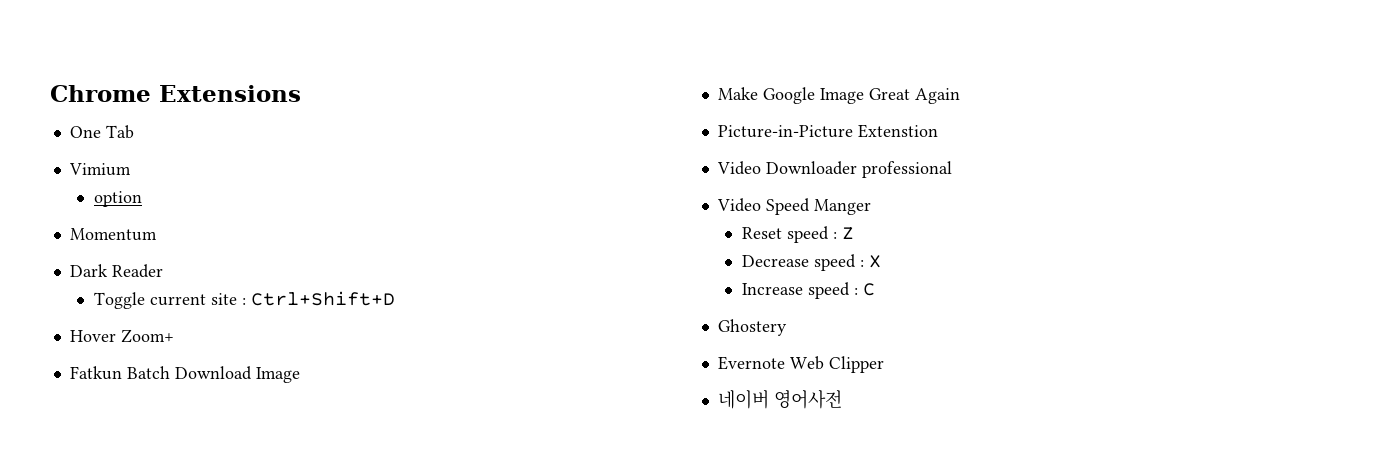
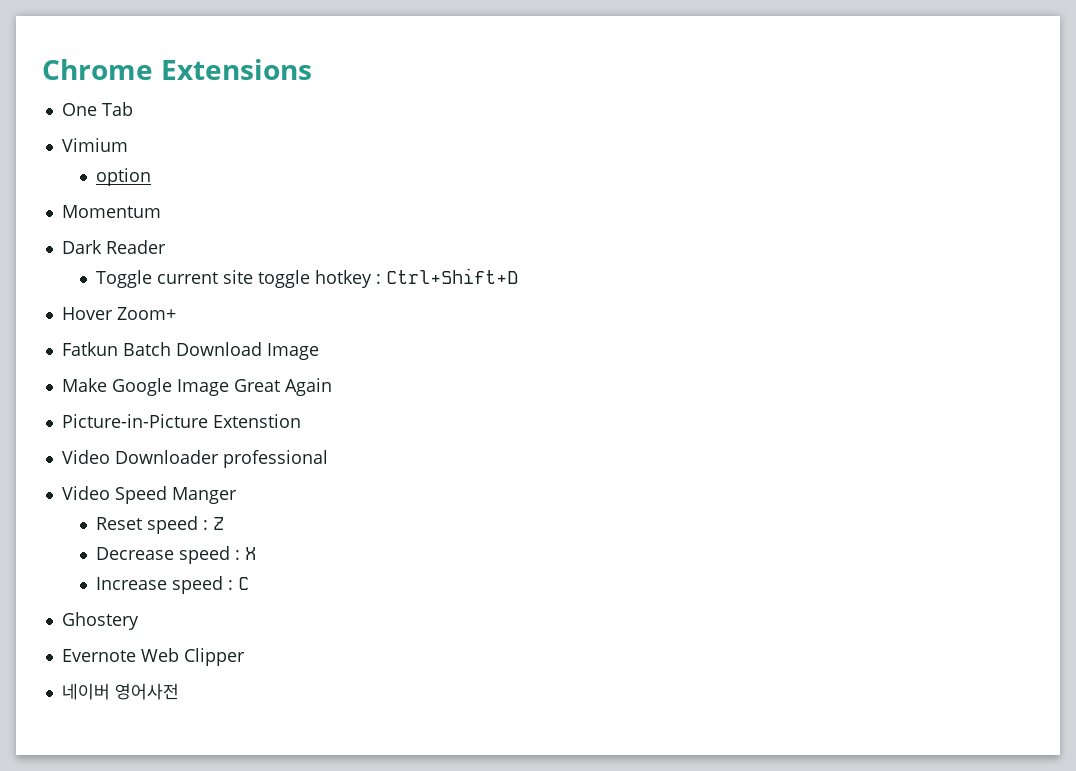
(237, 299) none -> [258,270,373,288] toggle hotkey

